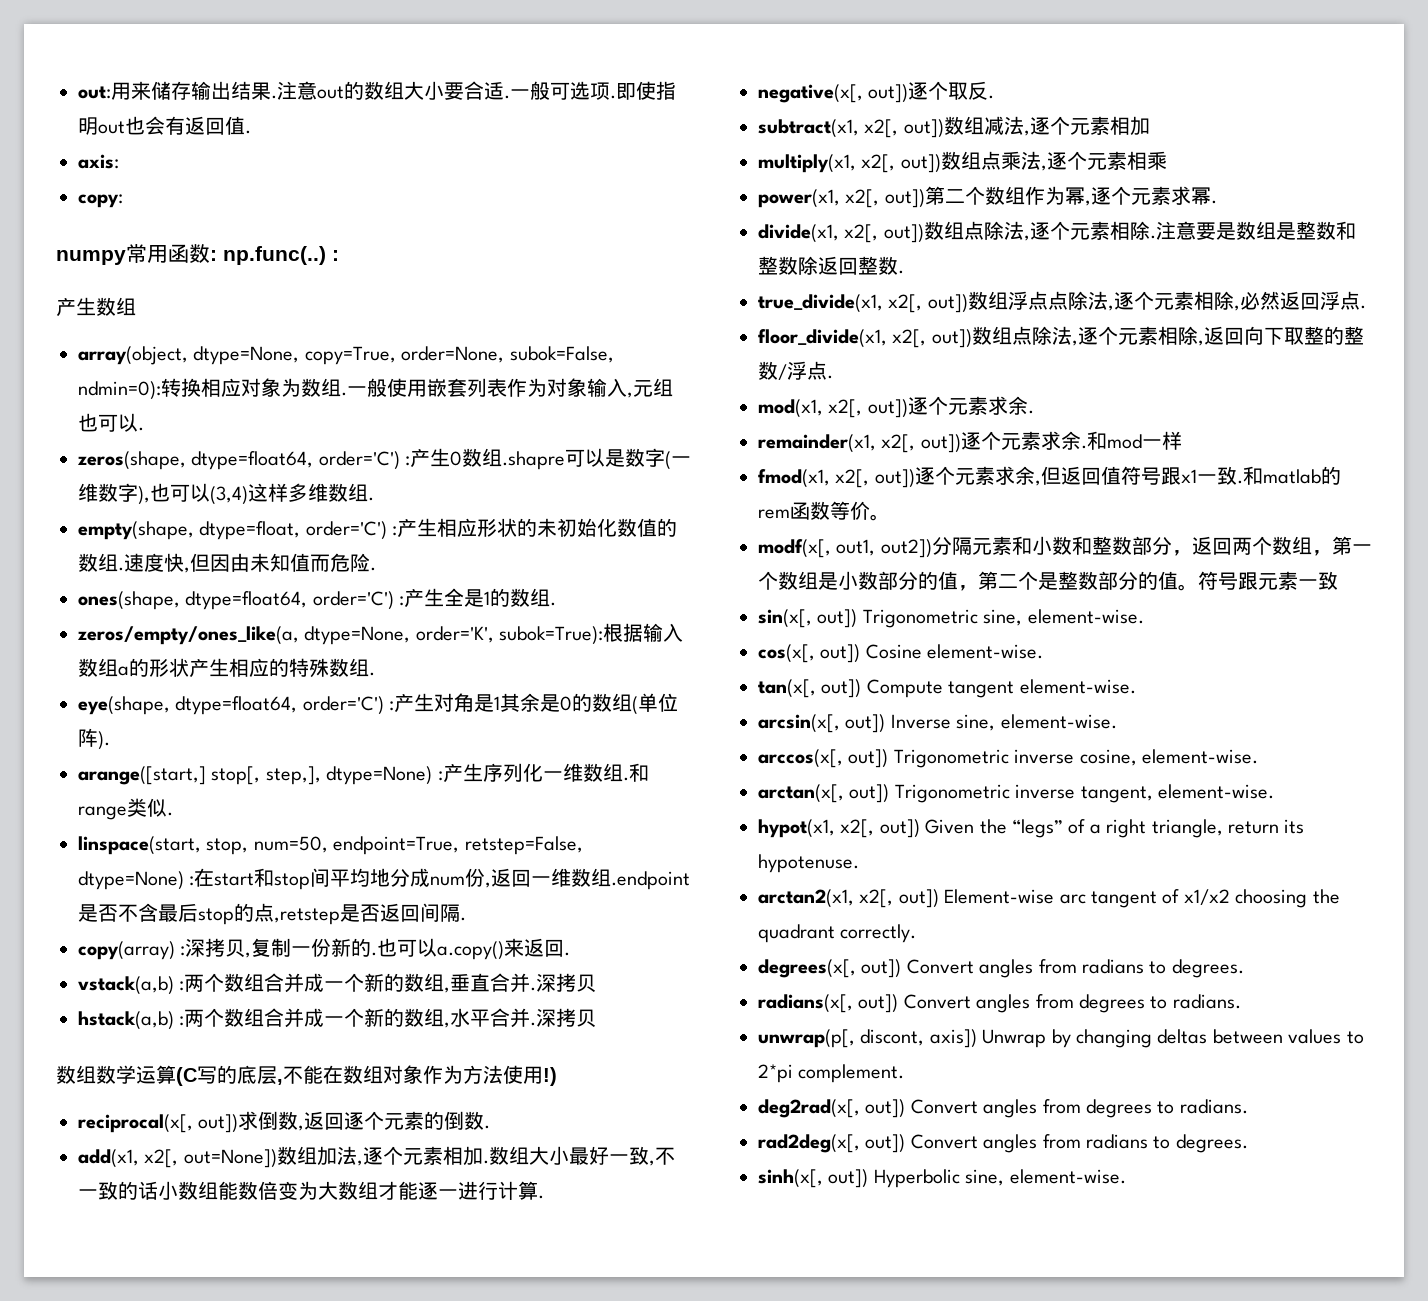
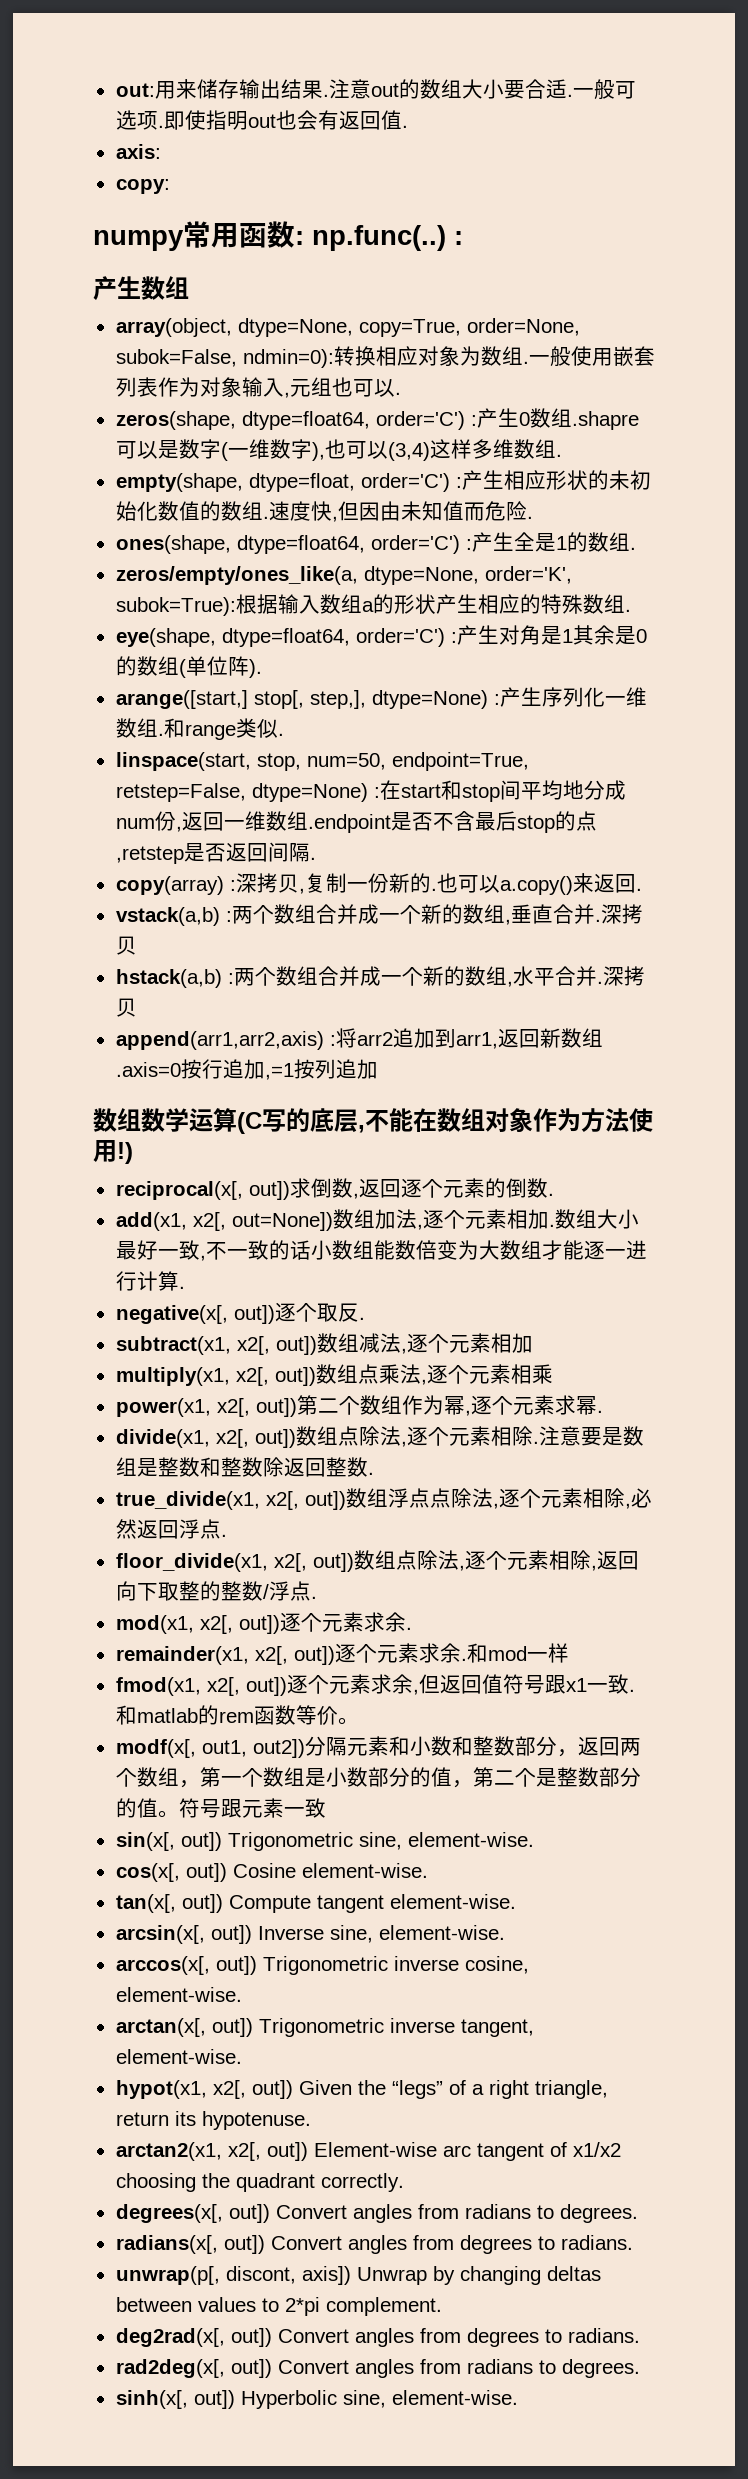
(597, 1018) none -> [115,1028,603,1050] [115,1059,378,1080] // append(arr1,arr2,axis) :将arr2追加到arr1,返回新数组.axis=0按行追加,=1按列追加

